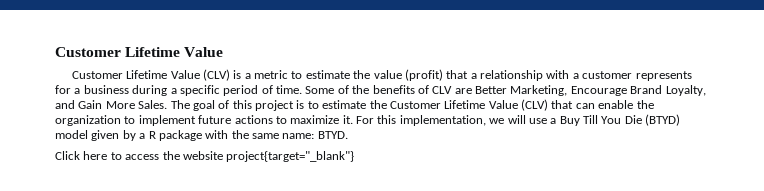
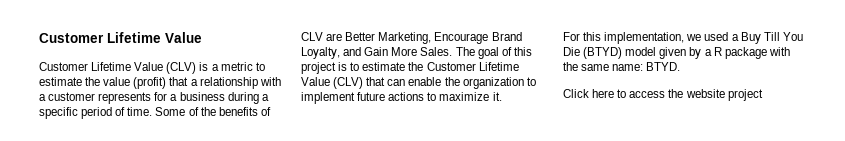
(353, 119) none -> (502, 96) //
[507,115,547,124] will use -> [704,32,729,41] used
[226,151,355,162] project{target="_blank"} -> [727,89,763,101] project

